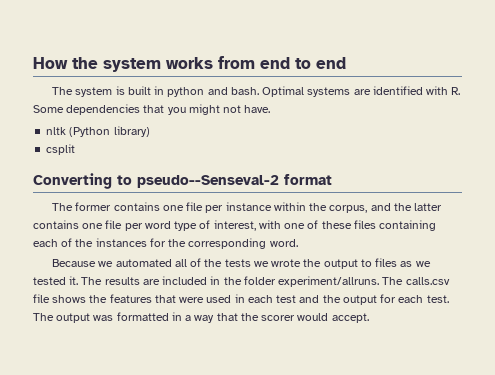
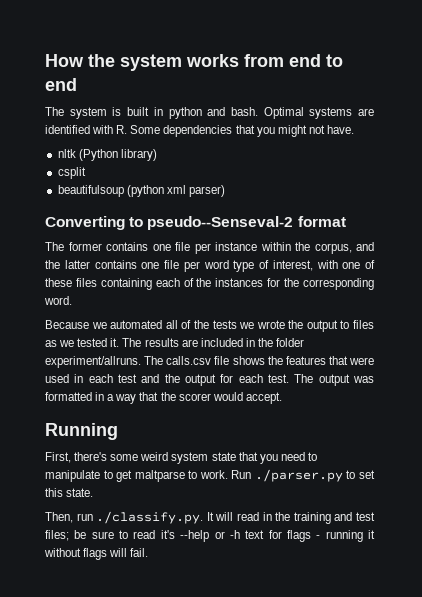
(76, 149) none -> [57,185,225,197] // beautifulsoup (python xml parser)
(369, 318) none -> [45,423,118,440] [45,452,317,464] [45,469,375,482] [45,488,94,497] [45,511,375,524] [45,530,375,542] [44,548,149,560] // Running // First, there's some weird system state that you need to manipulate to get maltparse to work. Run ./parser.py to set this state. // Then, run ./classify.py. It will read in the training and test files; be sure to read it's --help or -h text for flags - running it without flags will fail.

